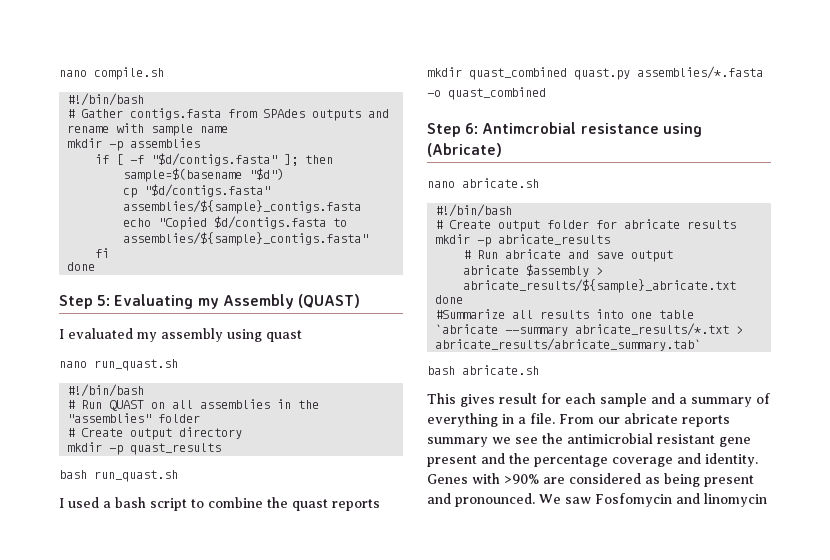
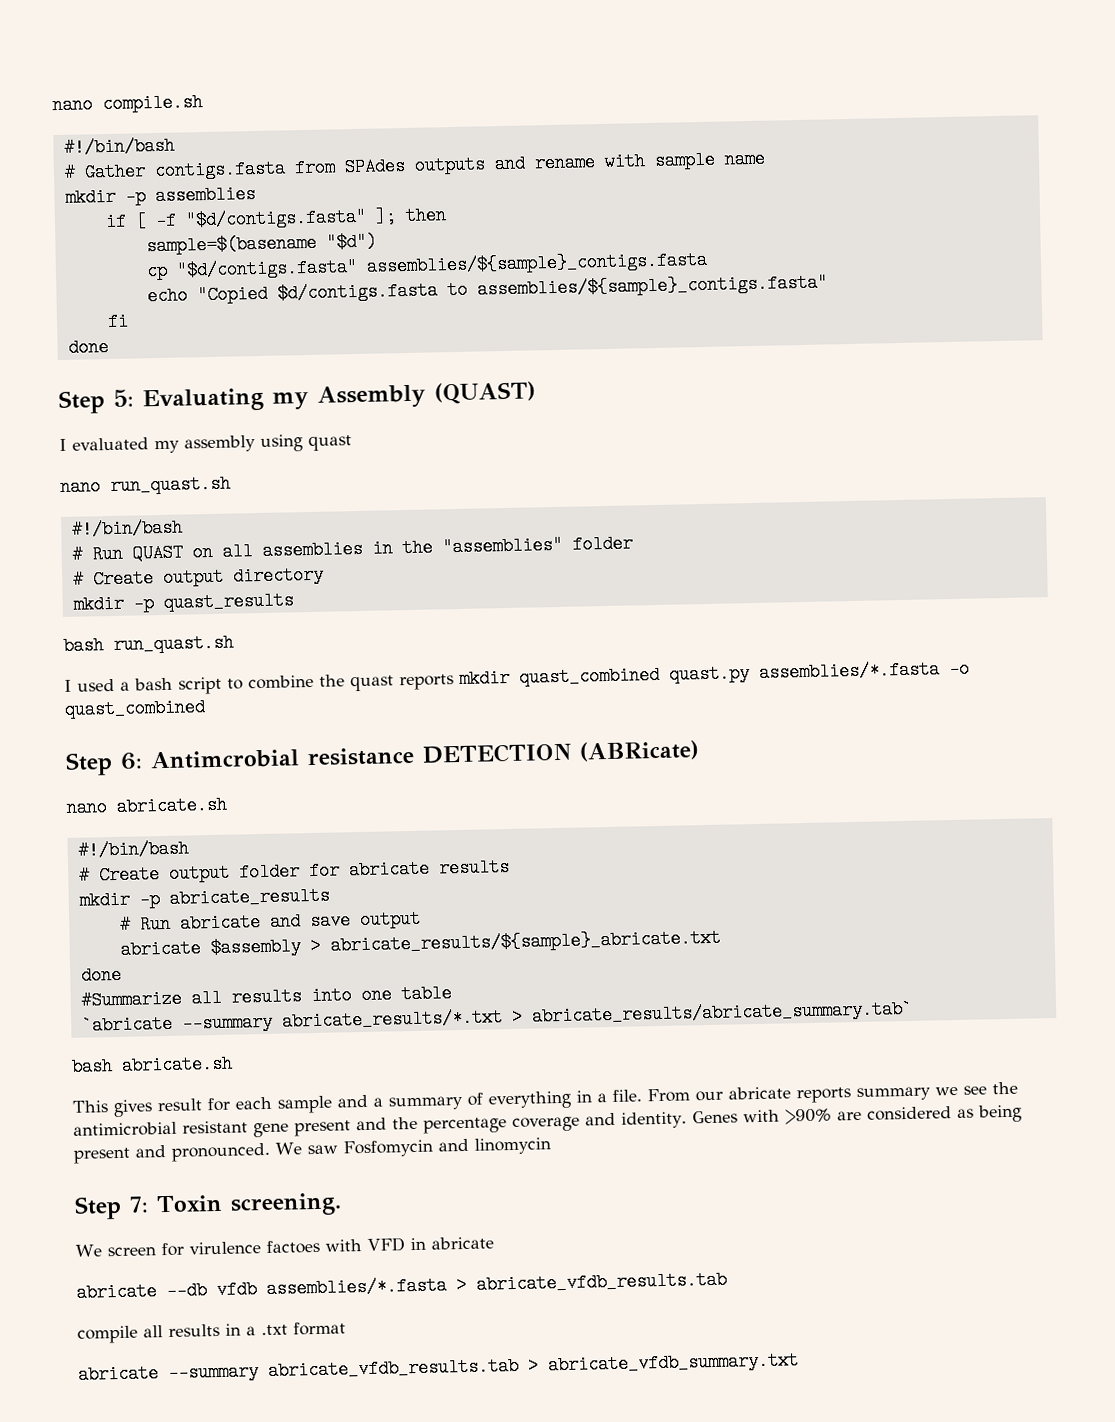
[662,123,702,137] [427,143,502,157] using (Abricate) -> [422,740,700,764] DETECTION (ABRicate)
(767, 500) none -> [74,1192,342,1220] [75,1236,494,1257] [76,1270,727,1302] [77,1321,346,1344] [78,1351,799,1384] // Step 7: Toxin screening. // We screen for virulence factoes with VFD in abricate // abricate --db vfdb assemblies/*.fasta > abricate_vfdb_results.tab // compile all results in a .txt format // abricate --summary abricate_vfdb_results.tab > abricate_vfdb_summary.txt

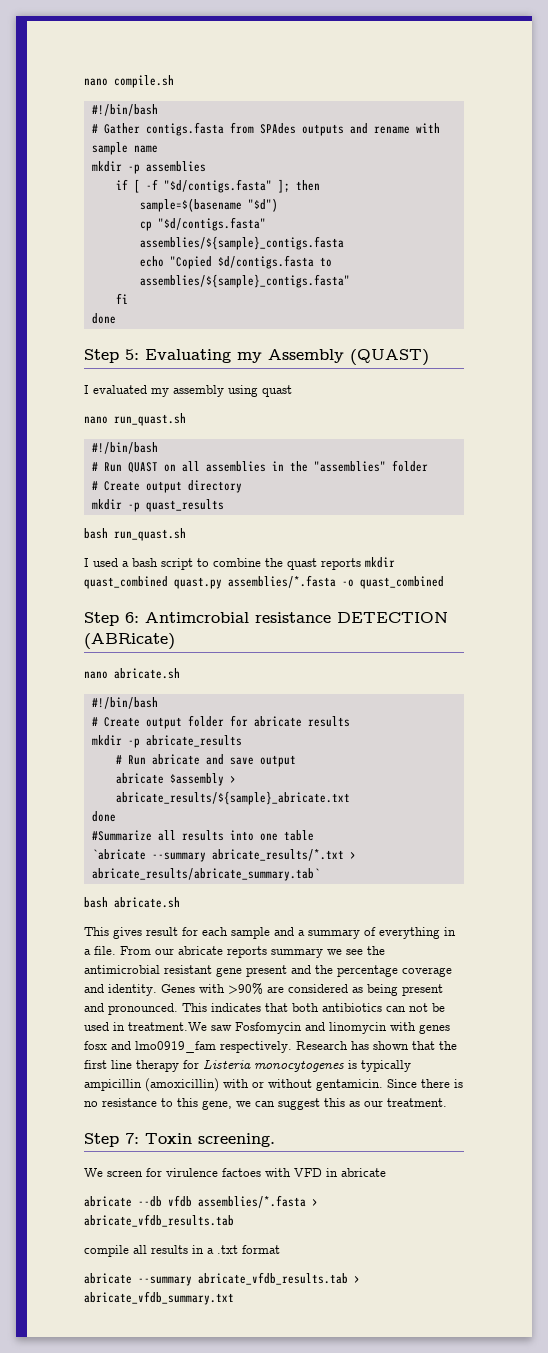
[275,1137,551,1158] We saw Fosfomycin and linomycin -> [182,1003,445,1012] [84,1022,450,1034] [84,1041,457,1053] [84,1059,411,1072] [84,1078,463,1092] [84,1098,447,1110] This indicates that both antibiotics can not be used in treatment.We saw Fosfomycin and linomycin with genes fosx and lmo0919_fam respectively. Research has shown that the first line therapy for Listeria monocytogenes is typically ampicillin (amoxicillin) with or without gentamicin. Since there is no resistance to this gene, we can suggest this as our treatment.

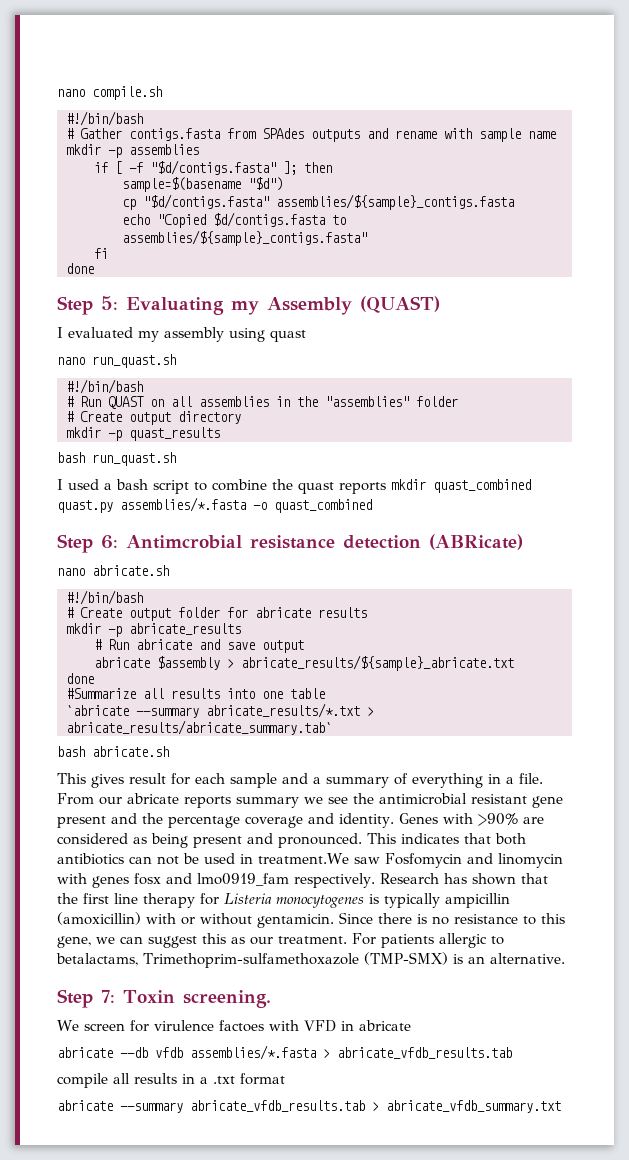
[337,612,448,623] DETECTION -> [343,535,421,549] detection
(447, 1102) none -> [352,933,504,948] [56,952,565,968] For patients allergic to betalactams, Trimethoprim-sulfamethoxazole (TMP-SMX) is an alternative.

